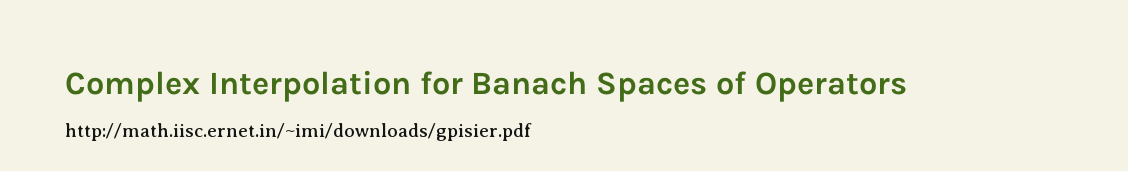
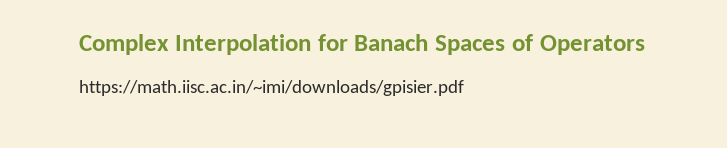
[65,123,532,141] http://math.iisc.ernet.in/~imi/downloads/gpisier.pdf -> [79,80,464,96] https://math.iisc.ac.in/~imi/downloads/gpisier.pdf

